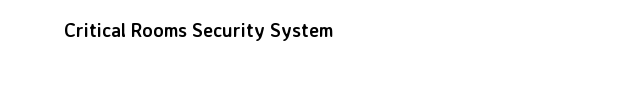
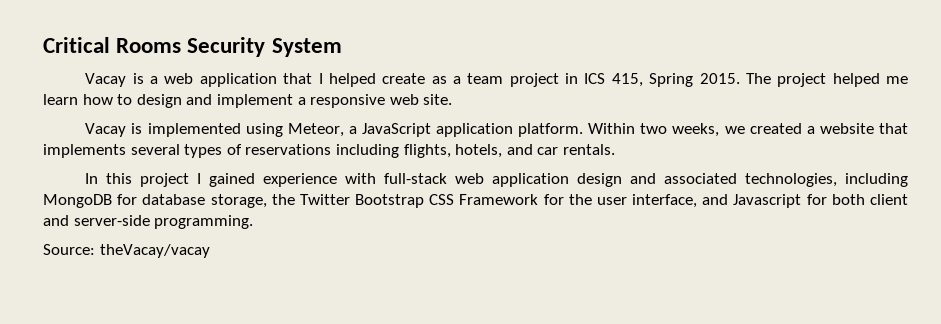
(334, 32) none -> [85,73,908,87] [43,94,453,108] [85,123,908,137] [43,144,615,158] [85,173,909,187] [43,194,908,208] [43,215,254,229] [43,244,210,258] // Vacay is a web application that I helped create as a team project in ICS 415, Spring 2015. The project helped me learn how to design and implement a responsive web site. // Vacay is implemented using Meteor, a JavaScript application platform. Within two weeks, we created a website that implements several types of reservations including flights, hotels, and car rentals. // In this project I gained experience with full-stack web application design and associated technologies, including MongoDB for database storage, the Twitter Bootstrap CSS Framework for the user interface, and Javascript for both client and server-side programming. // Source: theVacay/vacay

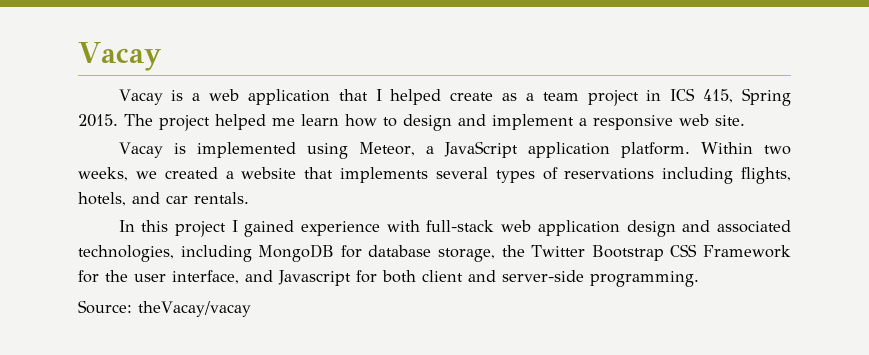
[43,37,342,57] Critical Rooms Security System -> [78,42,161,71] Vacay

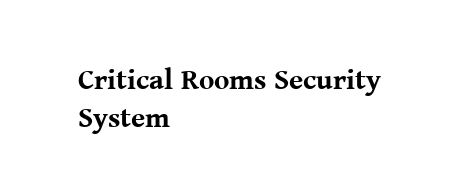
[78,42,161,71] [118,88,791,106] [78,114,745,131] [118,141,792,159] [78,167,791,184] [78,192,249,206] [118,220,791,237] [78,244,791,262] [78,270,699,287] [78,300,251,317] Vacay // Vacay is a web application that I helped create as a team project in ICS 415, Spring 2015. The project helped me learn how to design and implement a responsive web site. // Vacay is implemented using Meteor, a JavaScript application platform. Within two weeks, we created a website that implements several types of reservations including flights, hotels, and car rentals. // In this project I gained experience with full-stack web application design and associated technologies, including MongoDB for database storage, the Twitter Bootstrap CSS Framework for the user interface, and Javascript for both client and server-side programming. // Source: theVacay/vacay -> [78,67,381,96] [78,109,170,134] Critical Rooms Security System

